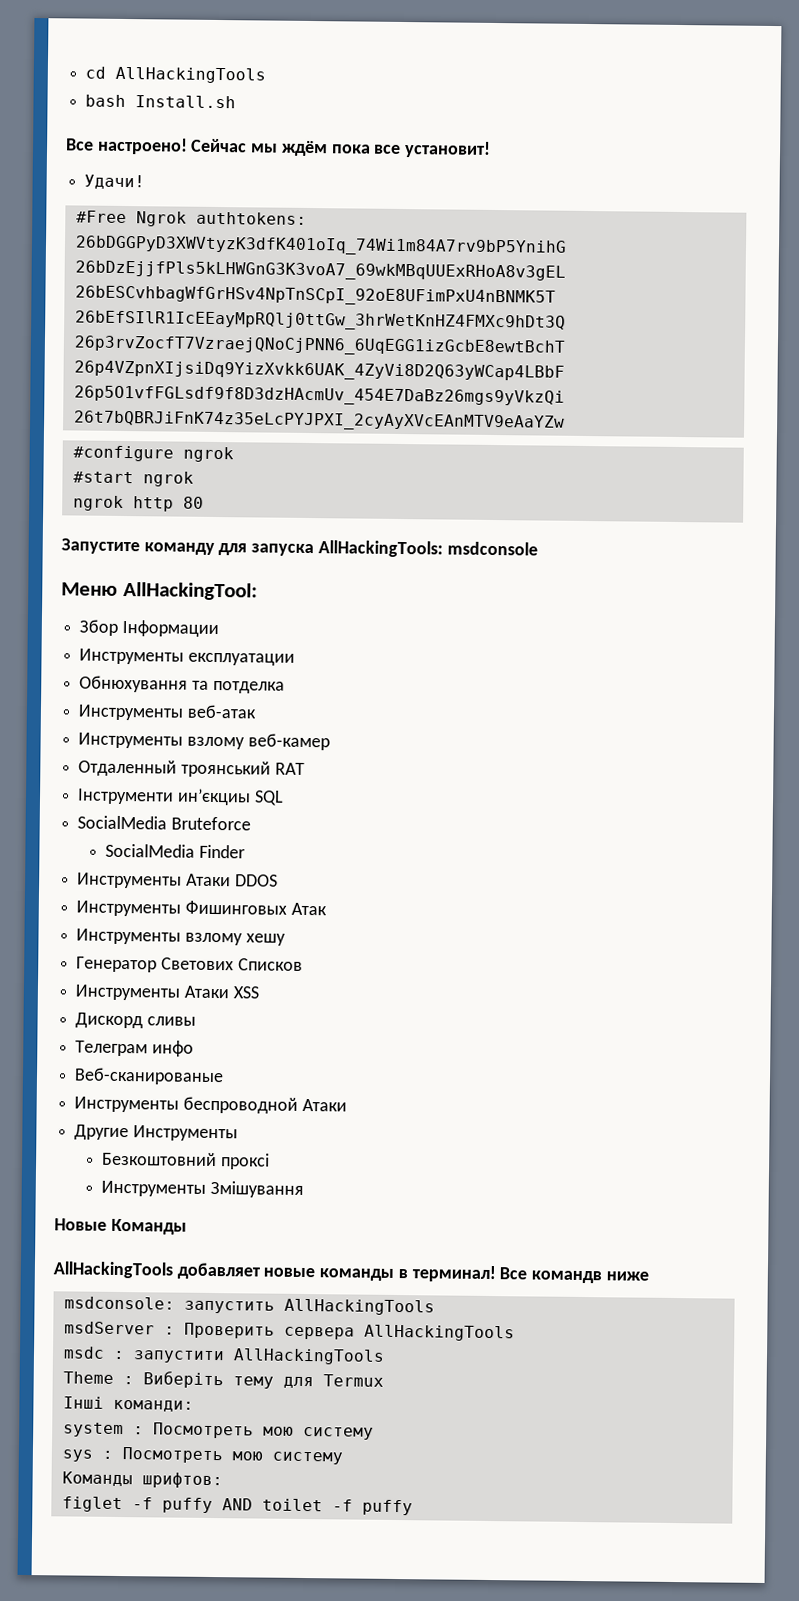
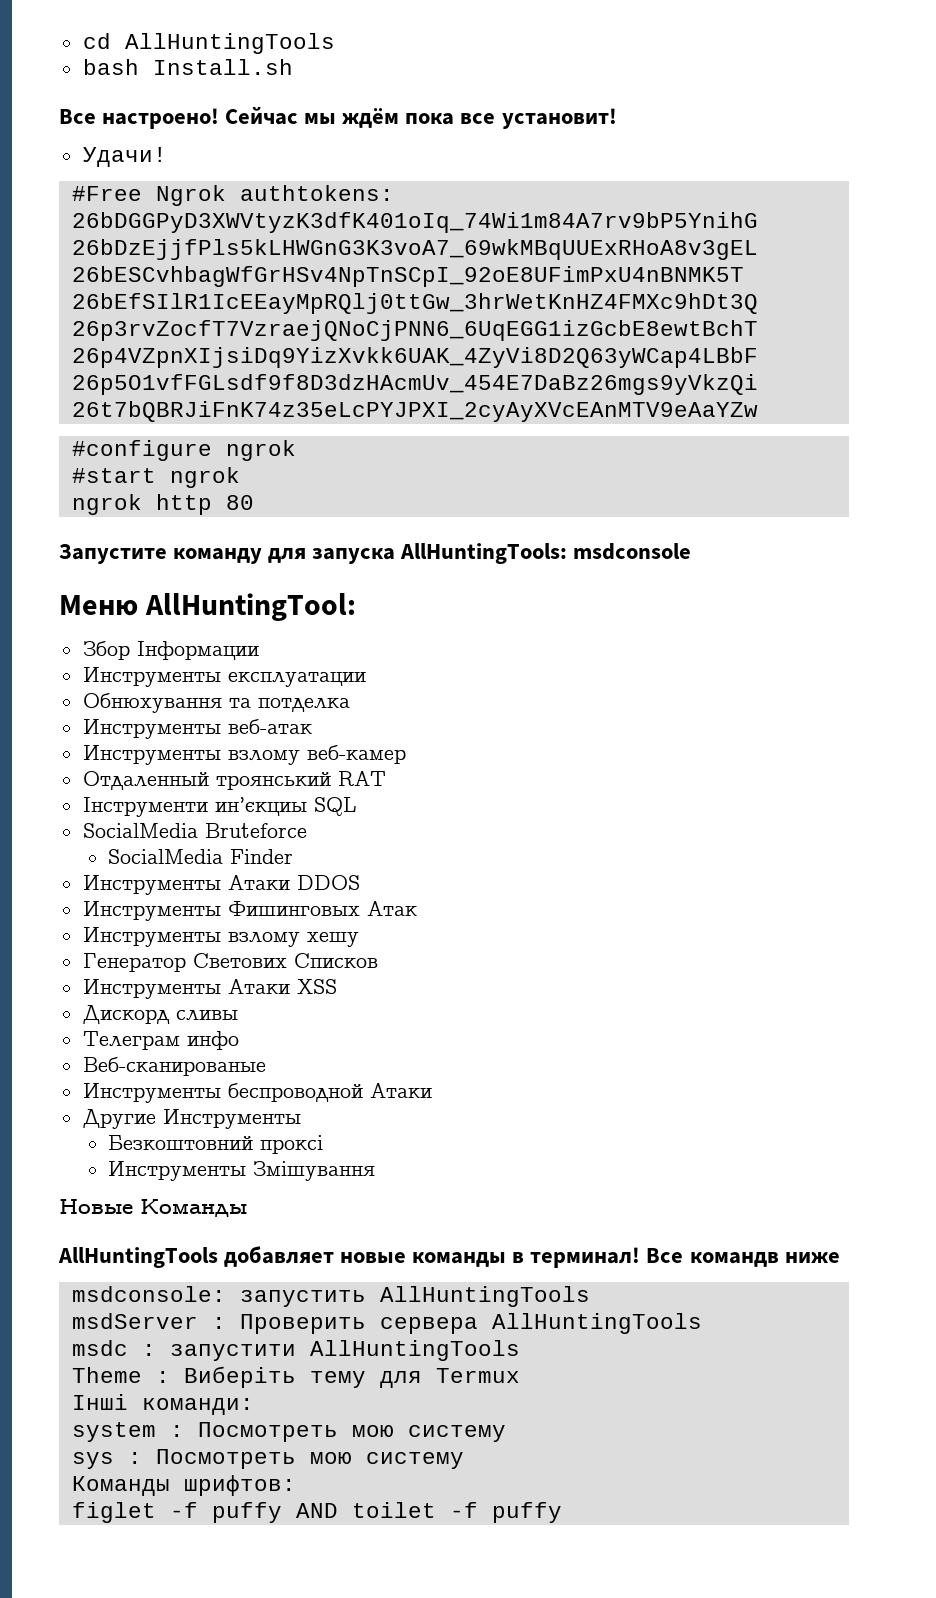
[115,66,267,84] AllHackingTools -> [124,33,335,54] AllHuntingTools
[317,540,443,558] AllHackingTools: -> [400,543,568,564] AllHuntingTools:
[122,581,258,601] AllHackingTool: -> [145,593,357,621] AllHuntingTool:
[53,1261,173,1279] AllHackingTools -> [58,1247,218,1268] AllHuntingTools
[283,1298,435,1316] AllHackingTools -> [379,1286,590,1307] AllHuntingTools
[363,1324,515,1342] AllHackingTools -> [491,1313,702,1334] AllHuntingTools
[232,1348,385,1365] AllHackingTools -> [309,1340,520,1361] AllHuntingTools

